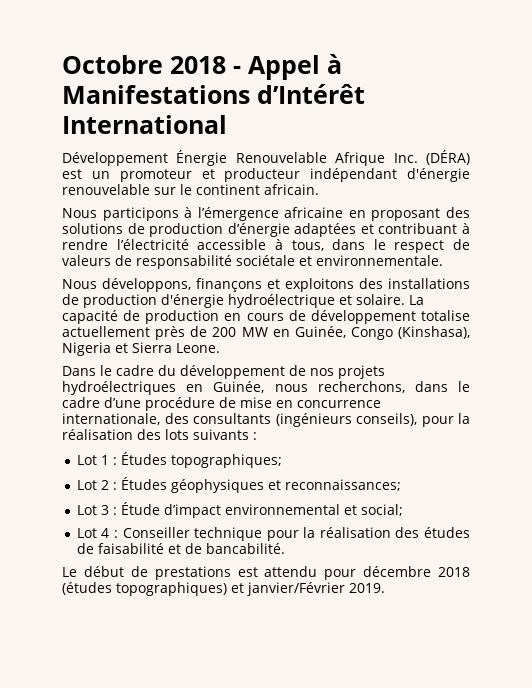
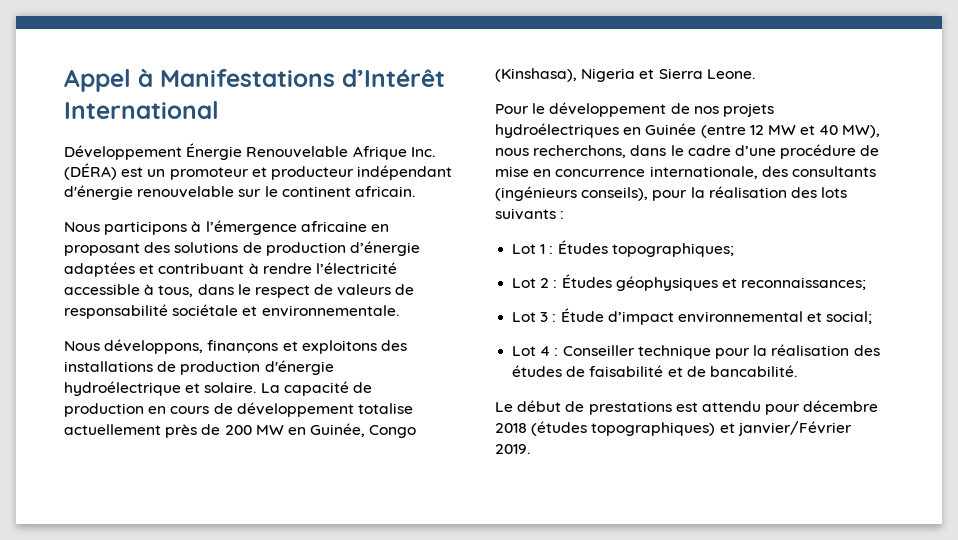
[62,55,241,74] Octobre 2018 - -> (64, 80) none
[62,365,176,376] Dans le cadre du -> [495,103,546,114] Pour le
[213,381,265,393] Guinée, -> [645,123,881,138] Guinée (entre 12 MW et 40 MW),

